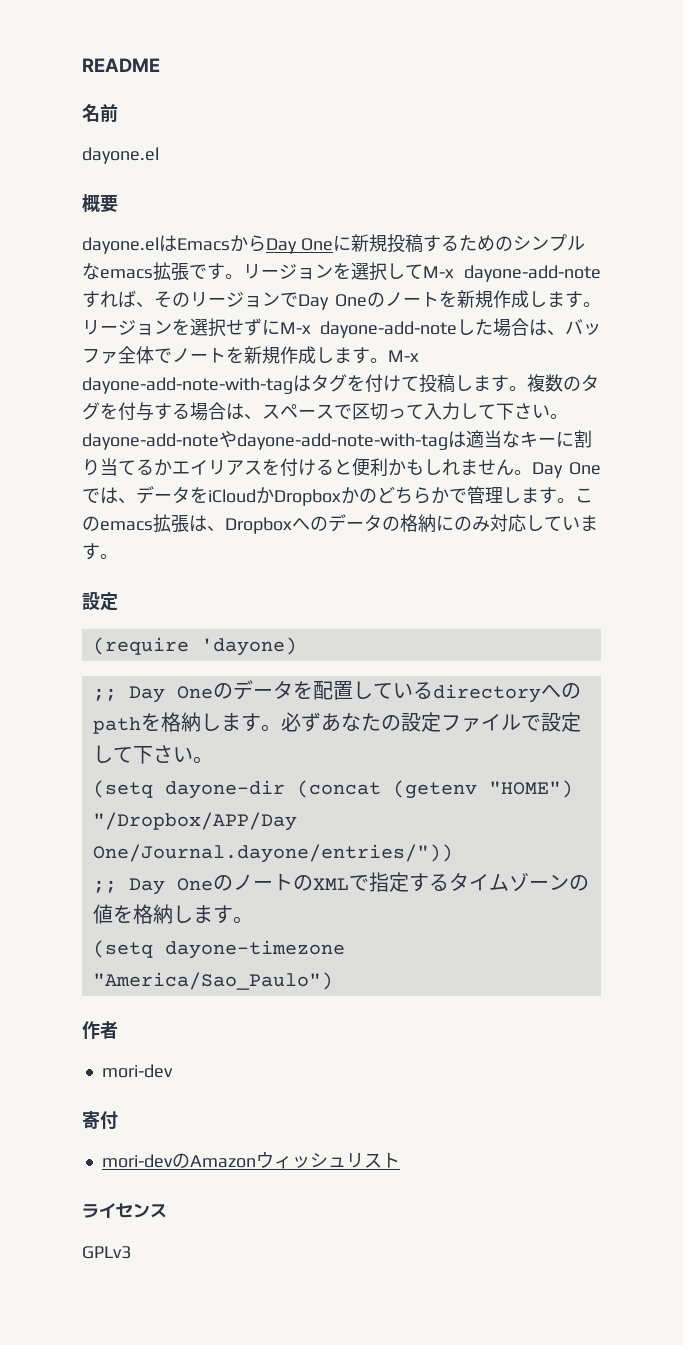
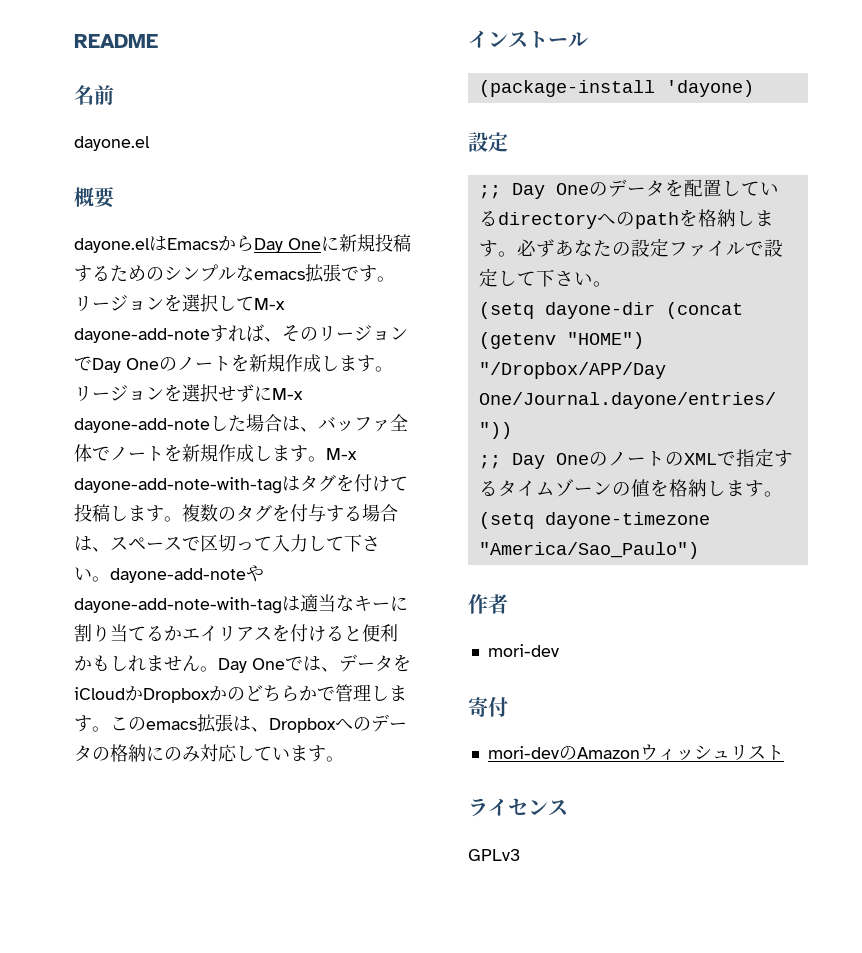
[82,592,118,611] [92,637,297,656] // 設定 // (require 'dayone) -> [468,30,588,48] [478,80,754,97] [468,132,508,152] // インストール // (package-install 'dayone) // 設定

